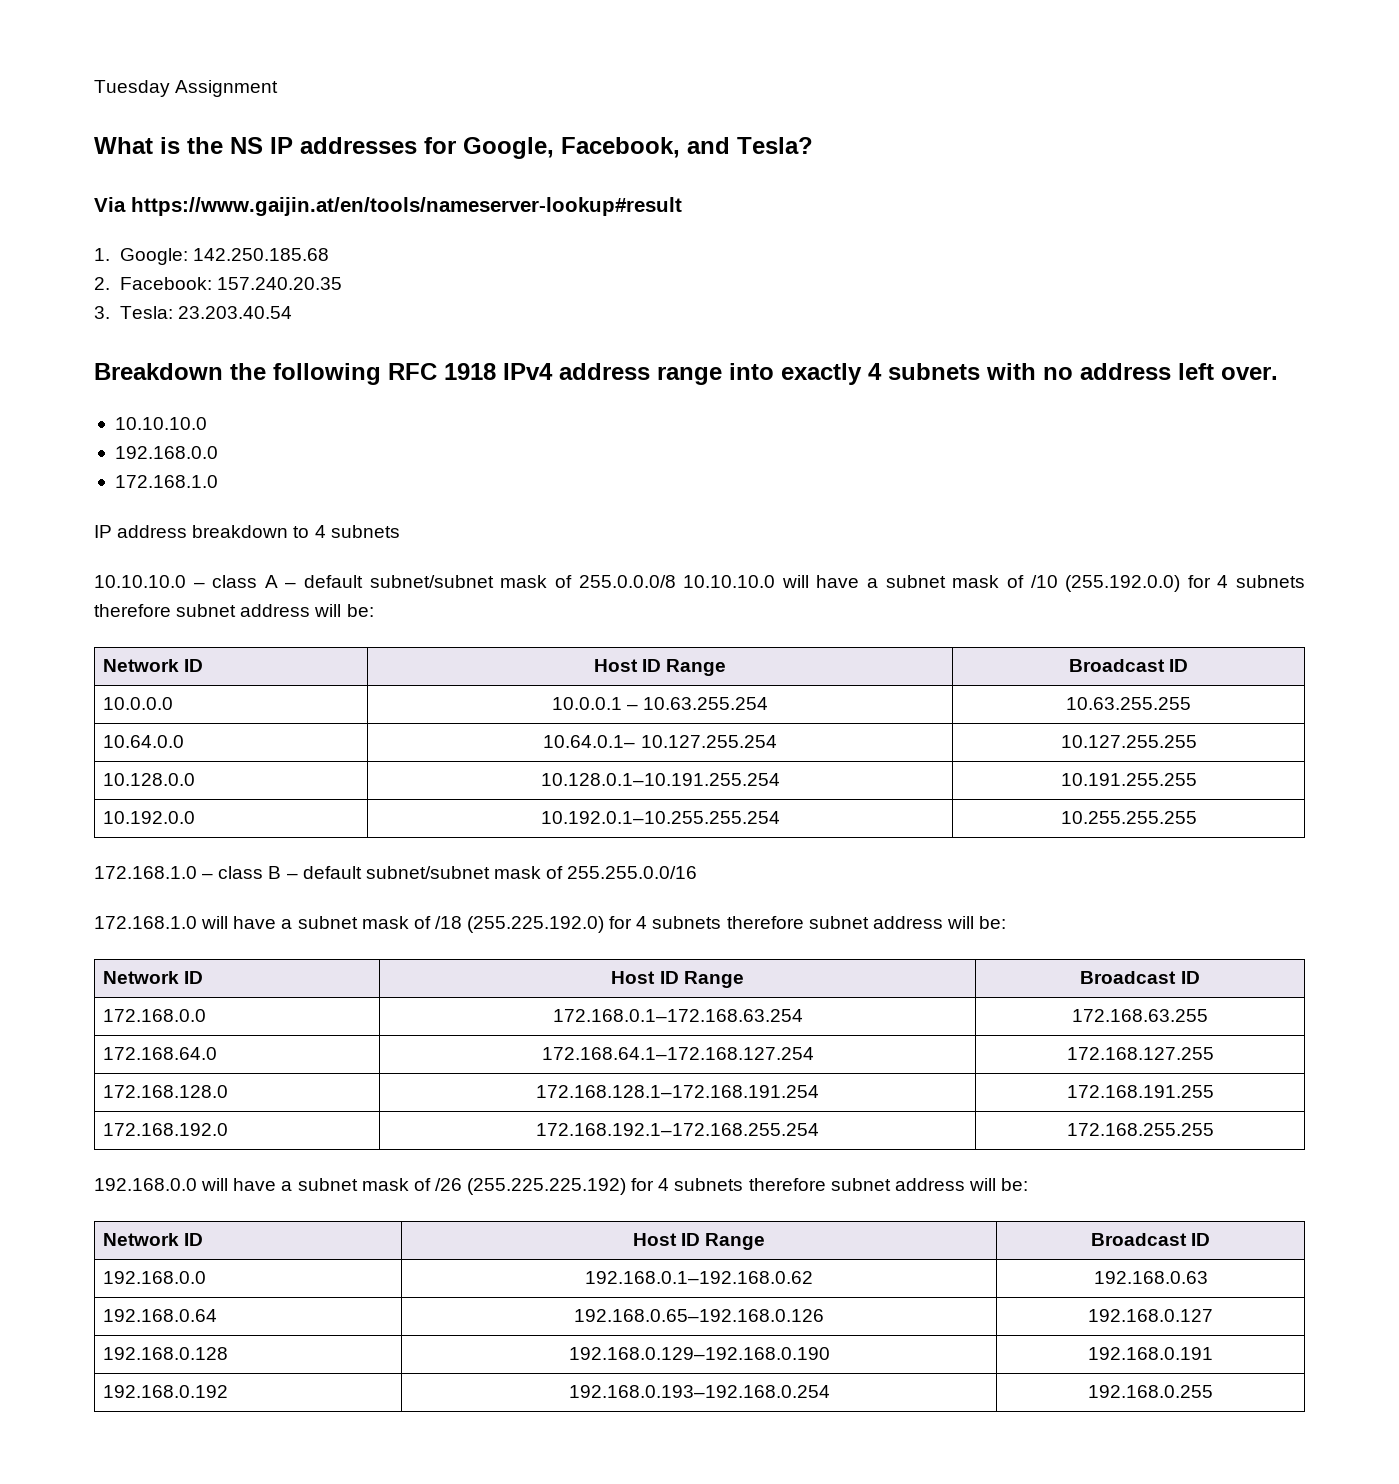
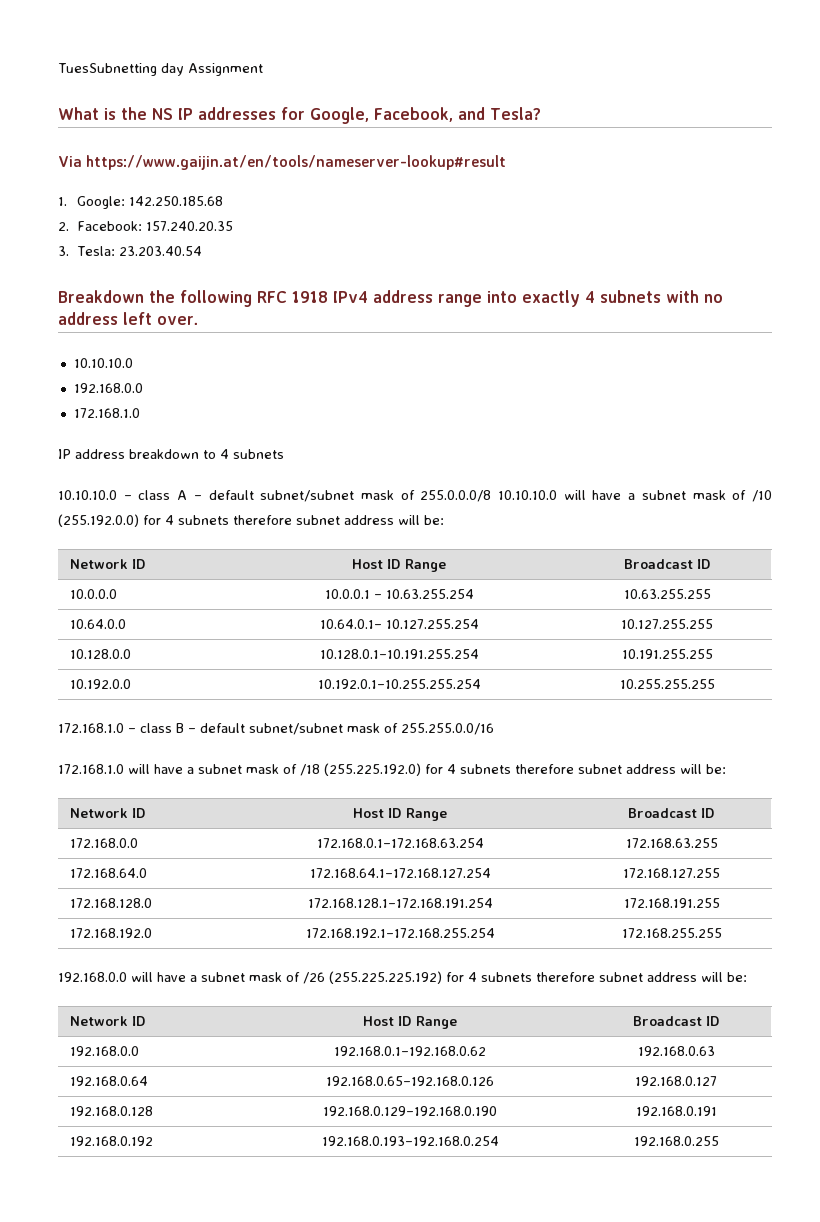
[94,80,170,97] Tuesday -> [58,63,184,76] TuesSubnetting day

